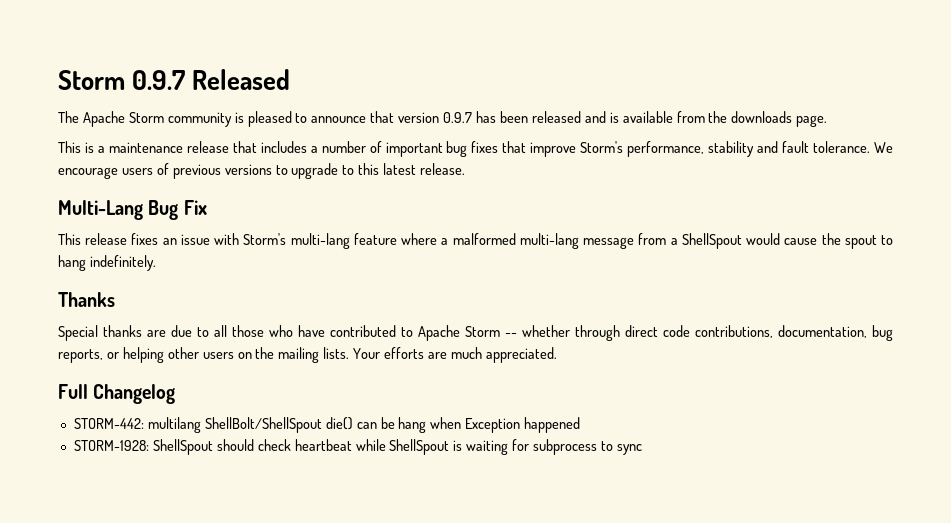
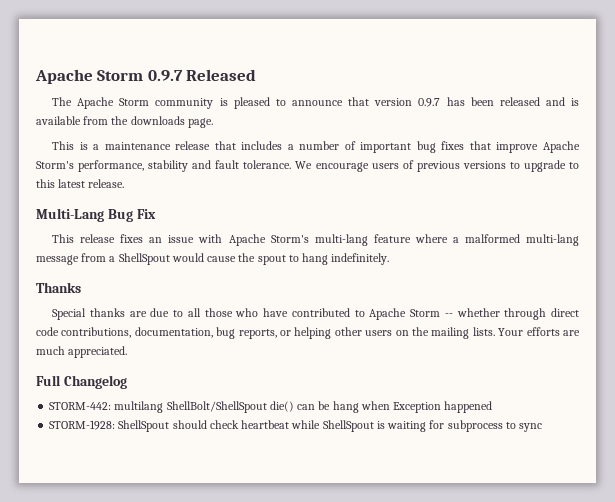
(58, 80) none -> [35,69,93,84] Apache
(577, 149) none -> [543,141,581,153] Apache
(240, 239) none -> [228,234,266,246] Apache

